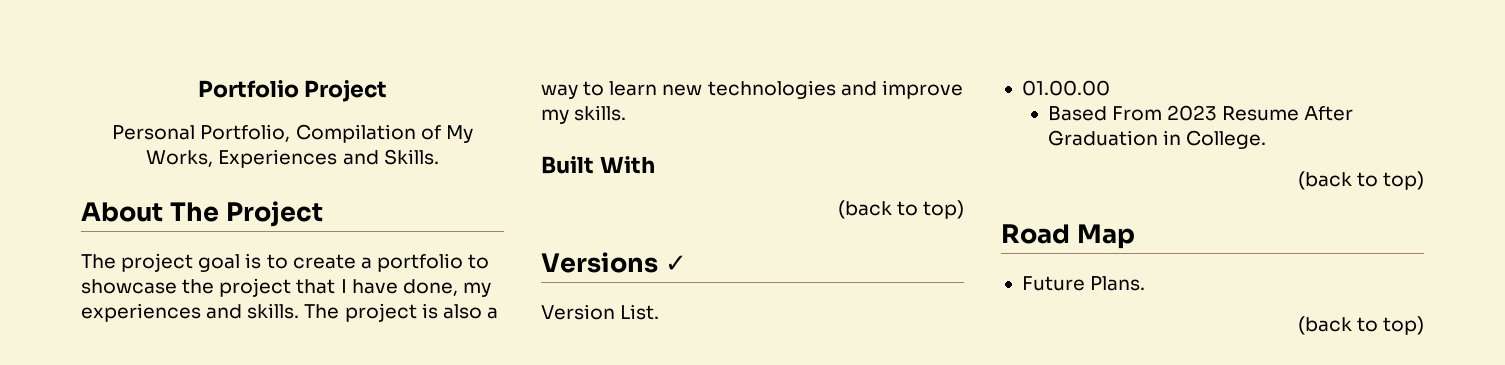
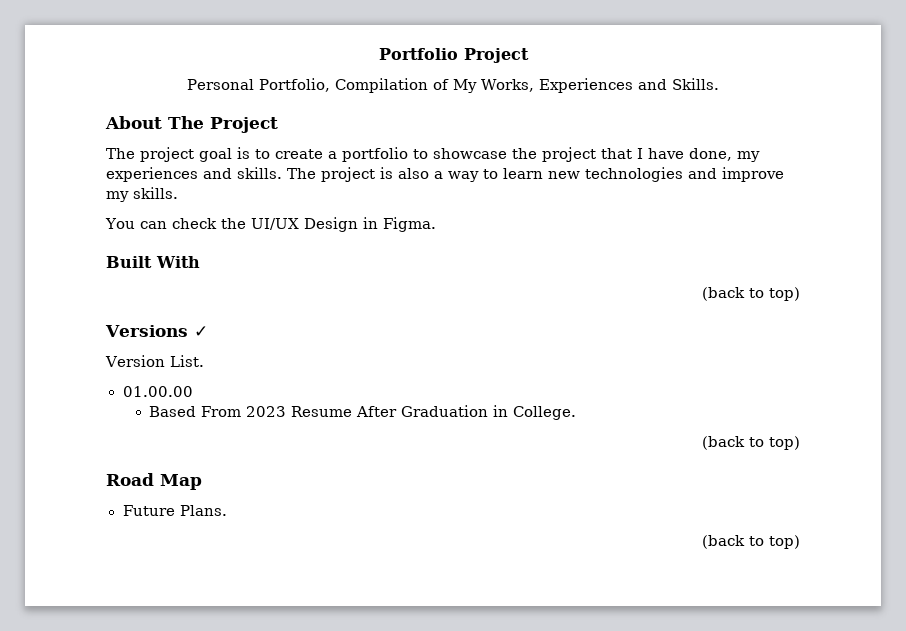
(627, 113) none -> [105,217,436,232] // You can check the UI/UX Design in Figma.

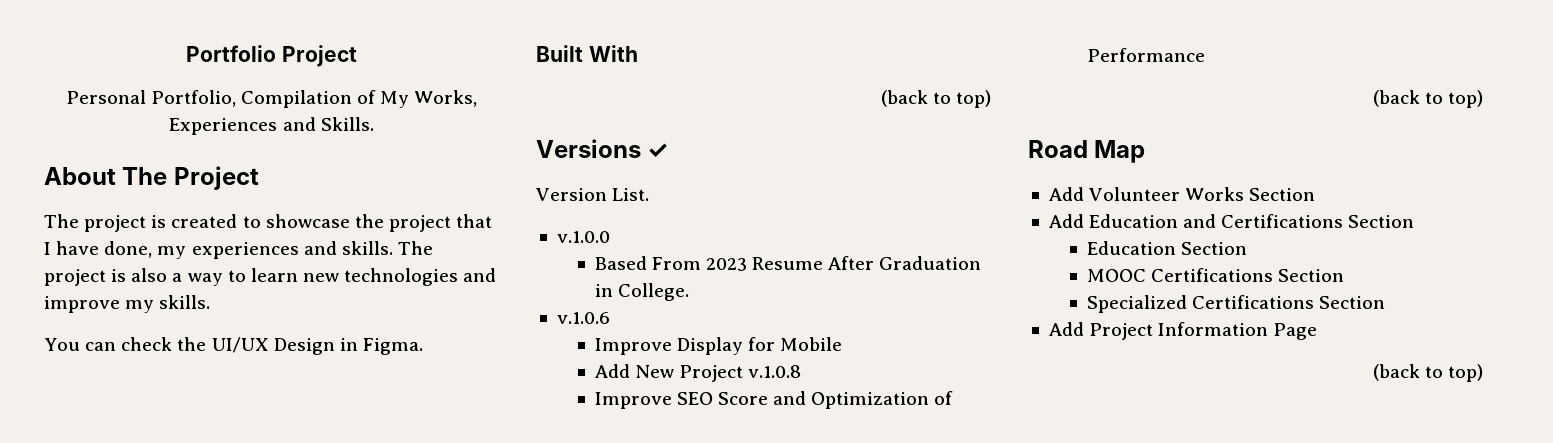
[199,147,408,162] goal is to create a portfolio -> [151,214,238,228] is created
[122,386,193,397] 01.00.00 -> [556,231,610,243] v.1.0.0
(577, 413) none -> [556,312,610,324] [594,337,843,355] [594,364,802,382] [594,391,954,409] [1086,48,1205,62] // v.1.0.6 // Improve Display for Mobile // Add New Project v.1.0.8 // Improve SEO Score and Optimization of Performance
[122,505,227,516] Future Plans. -> [1048,187,1316,201] [1048,214,1415,228] [1086,241,1247,255] [1086,268,1344,282] [1086,295,1385,313] [1048,322,1318,340] Add Volunteer Works Section // Add Education and Certifications Section // Education Section // MOOC Certifications Section // Specialized Certifications Section // Add Project Information Page

